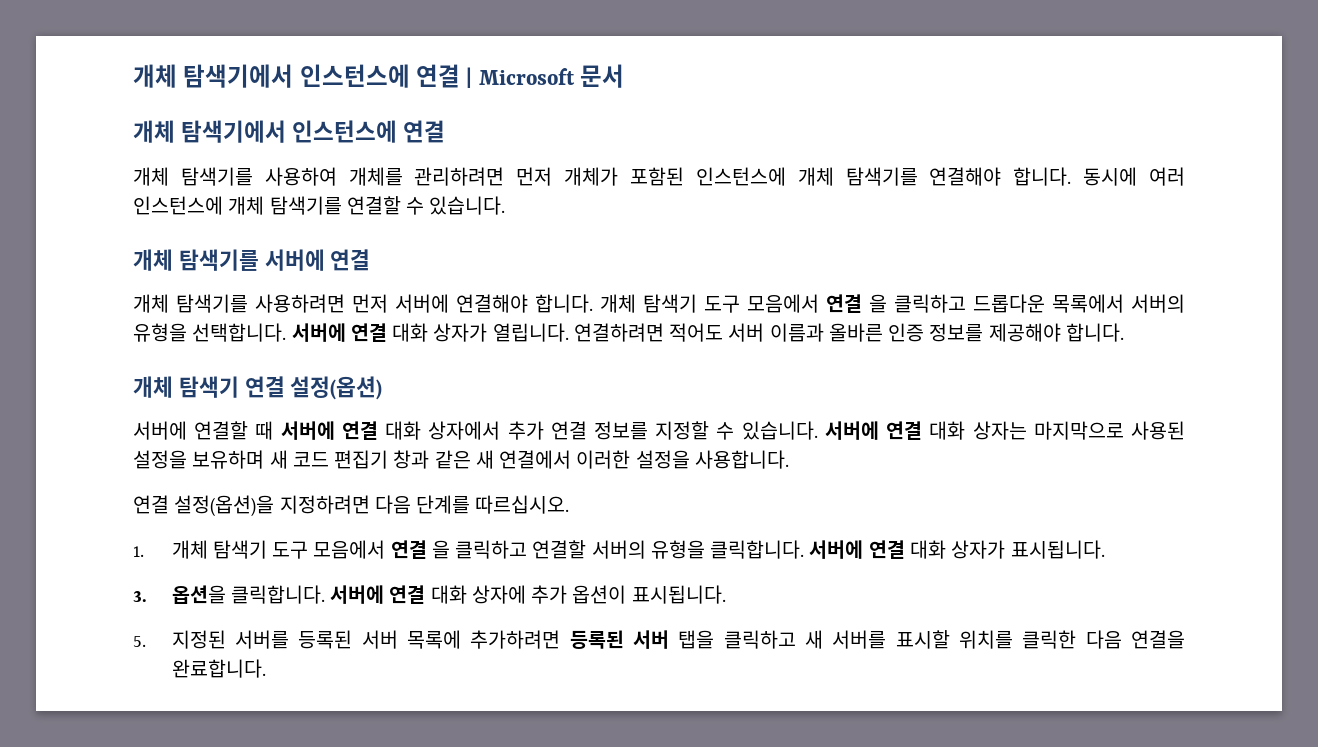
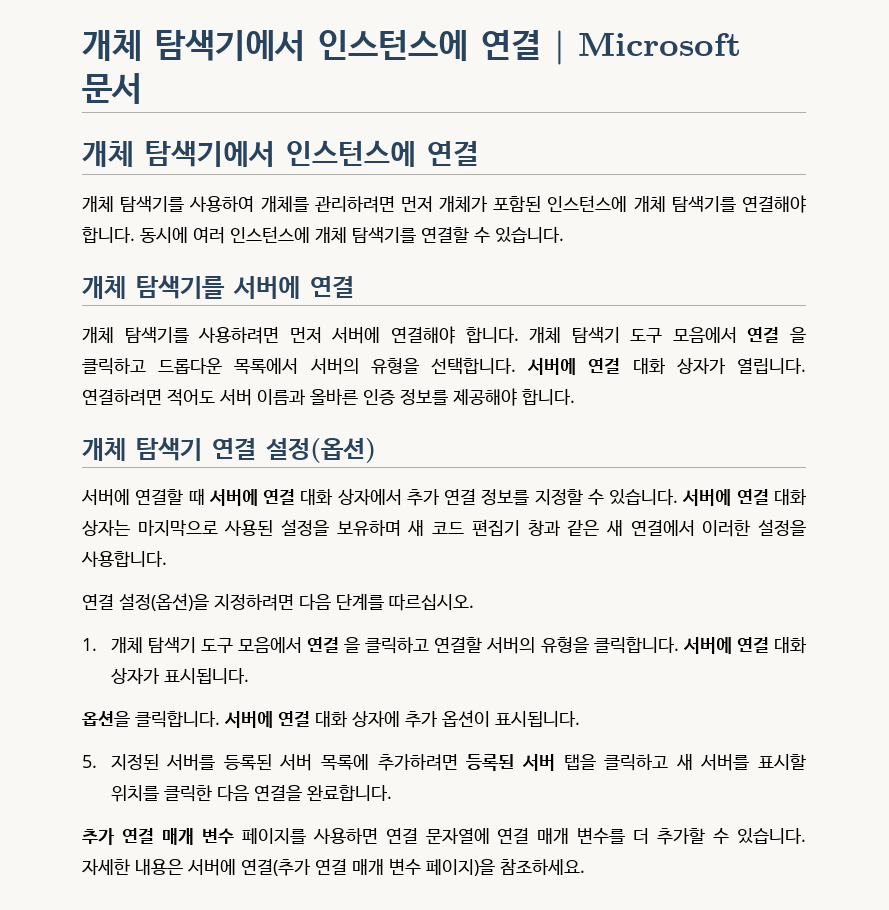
[133,591,147,602] 3. -> (249, 676) none
(266, 668) none -> [82,827,807,845] [82,858,585,876] // 추가 연결 매개 변수 페이지를 사용하면 연결 문자열에 연결 매개 변수를 더 추가할 수 있습니다. 자세한 내용은 서버에 연결(추가 연결 매개 변수 페이지)을 참조하세요.

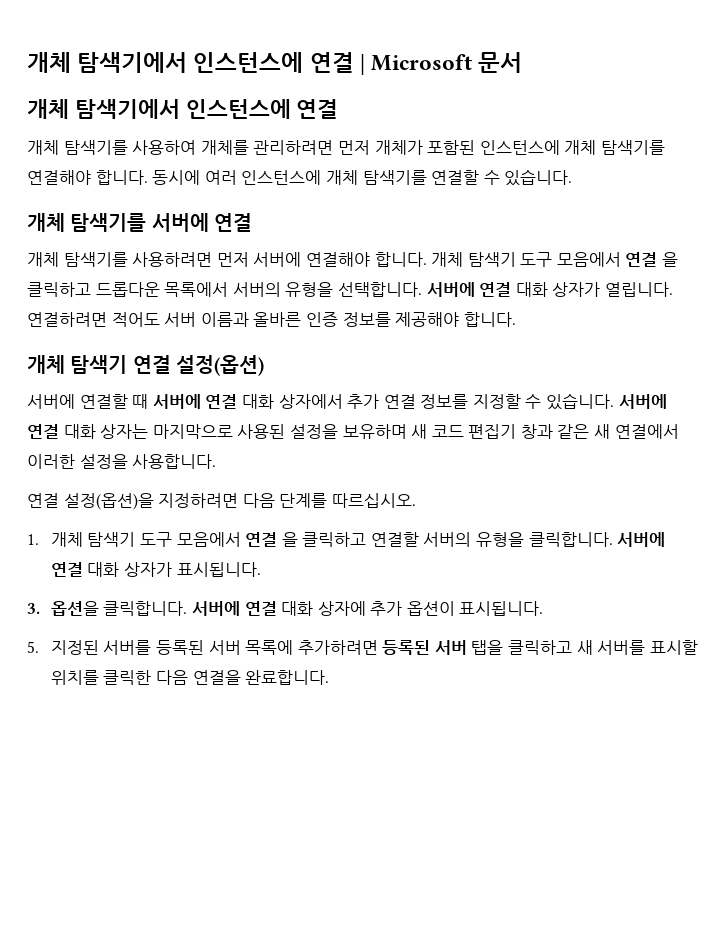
(249, 676) none -> [27,603,40,614] 3.
[82,827,807,845] [82,858,585,876] // 추가 연결 매개 변수 페이지를 사용하면 연결 문자열에 연결 매개 변수를 더 추가할 수 있습니다. 자세한 내용은 서버에 연결(추가 연결 매개 변수 페이지)을 참조하세요. -> (330, 677) none

